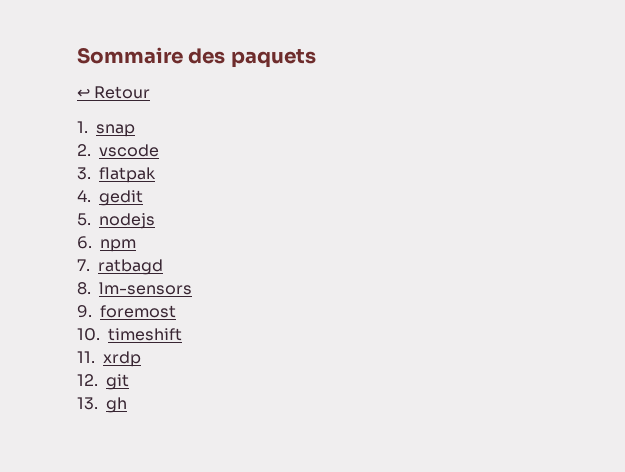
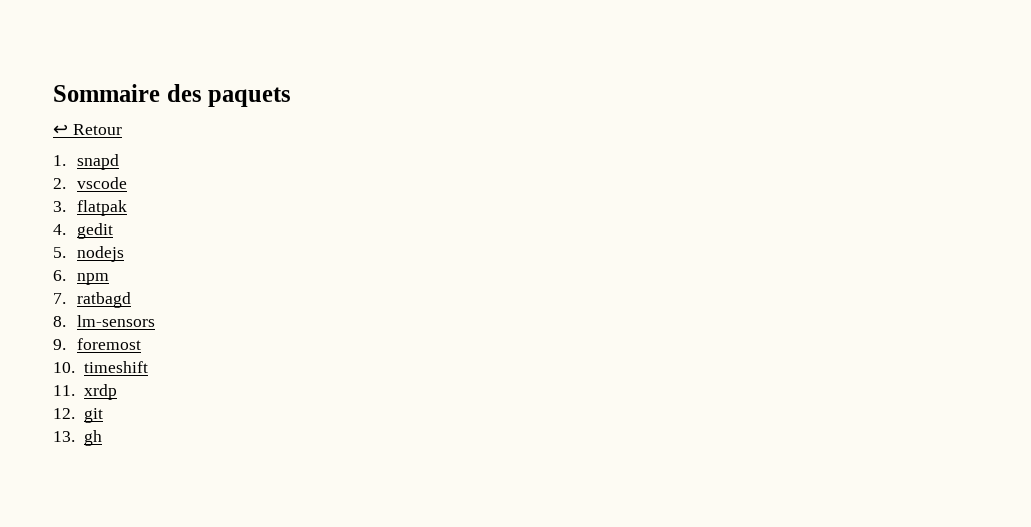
[96,124,136,137] snap -> [77,154,120,170] snapd

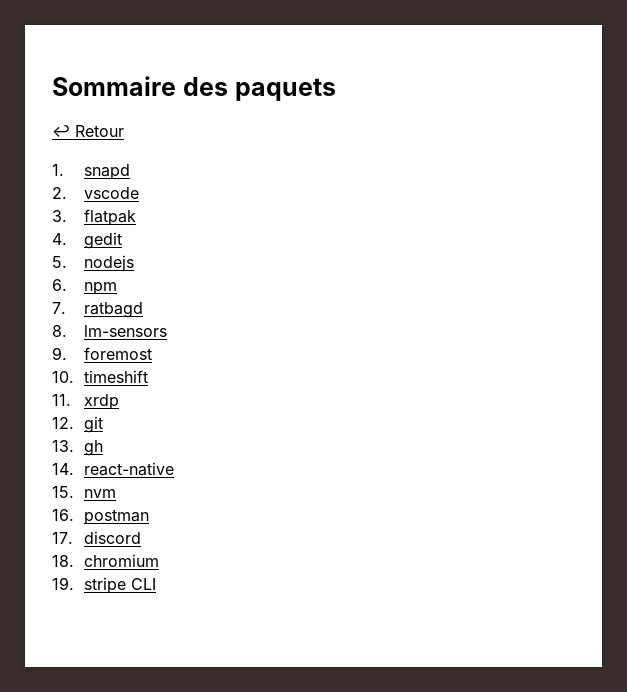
(102, 438) none -> [52,462,174,476] [52,486,116,498] [52,509,149,525] [52,531,141,544] [52,554,159,567] [52,577,156,594] // 14. react-native // 15. nvm // 16. postman // 17. discord // 18. chromium // 19. stripe CLI

